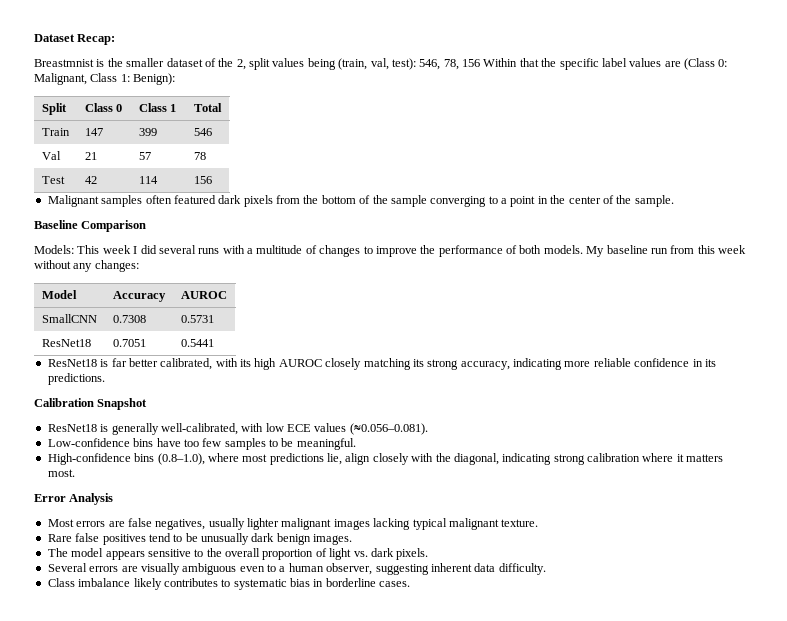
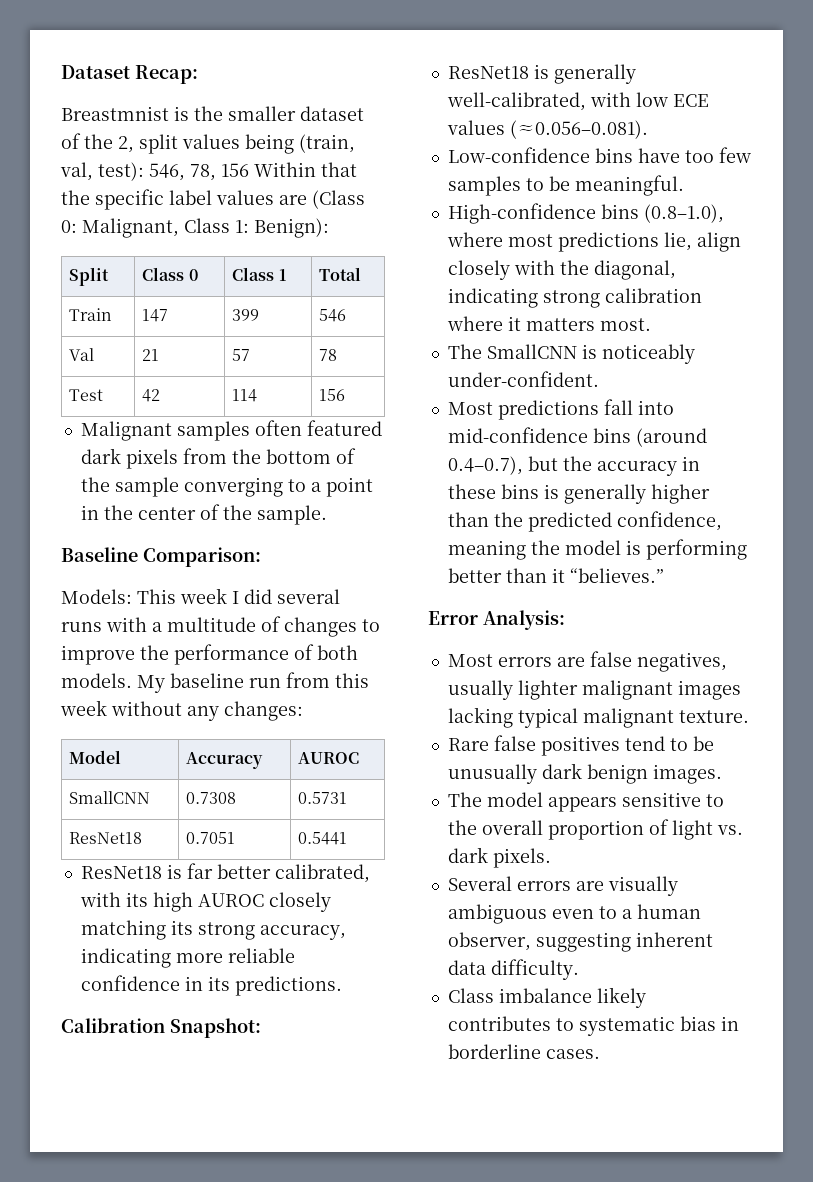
[81,220,147,232] Comparison -> [143,547,261,567] Comparison:
[97,398,148,410] Snapshot -> [170,1018,261,1038] Snapshot:
(75, 473) none -> [447,344,695,364] [447,371,599,387] [447,399,674,420] [447,427,707,447] [447,456,700,476] [447,484,710,504] [447,511,722,532] [447,539,747,560] [447,568,664,583] // The SmallCNN is noticeably under-confident. // Most predictions fall into mid-confidence bins (around 0.4–0.7), but the accuracy in these bins is generally higher than the predicted confidence, meaning the model is performing better than it “believes.”
[69,493,114,505] Analysis -> [483,610,565,630] Analysis:

